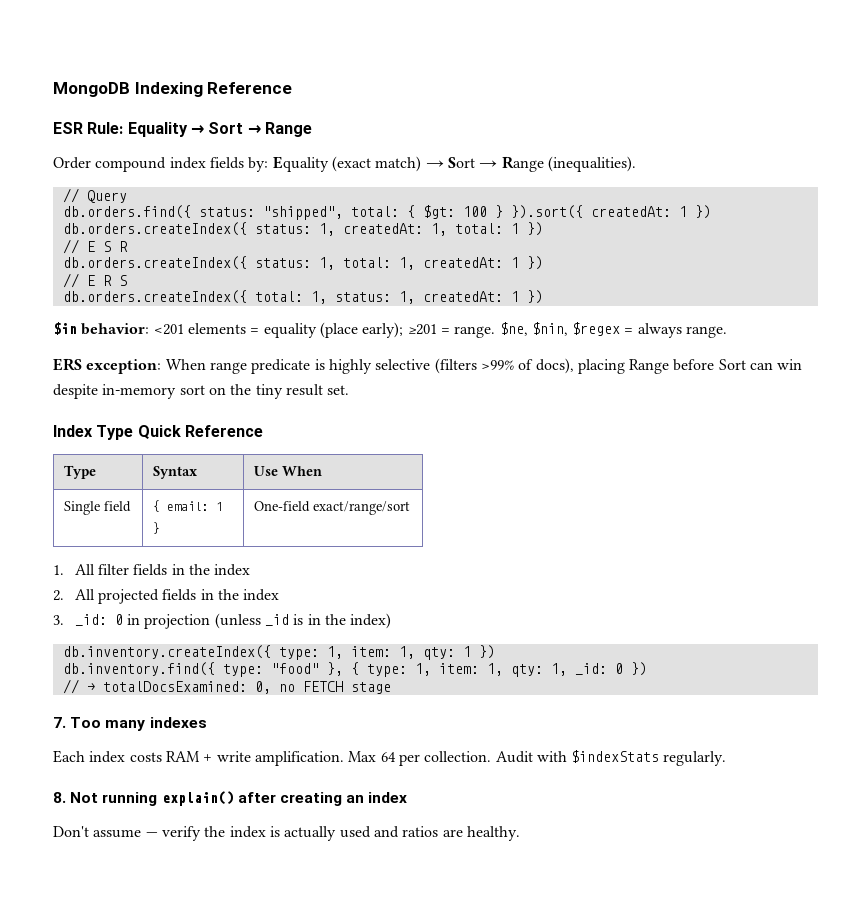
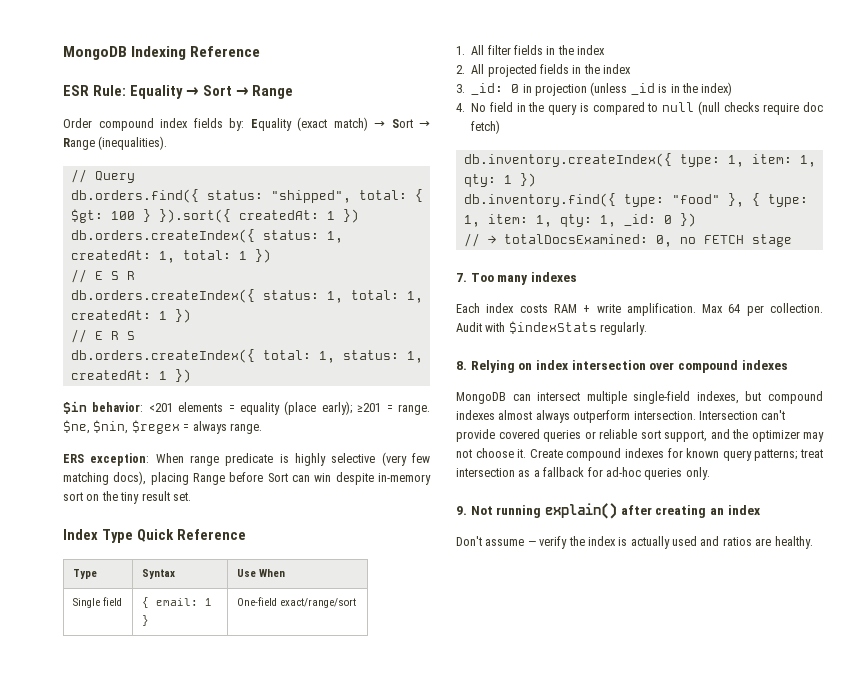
[434,358,534,374] (filters >99% of -> [381,452,430,466] [63,472,109,485] (very few matching
(392, 621) none -> [456,101,823,115] [471,120,501,134] // 4. No field in the query is compared to null (null checks require doc fetch)
(66, 797) none -> [470,360,788,373] [456,391,823,404] [456,410,786,423] [456,429,824,442] [456,448,823,461] [456,467,710,480] [456,506,467,515] Relying on index intersection over compound indexes // MongoDB can intersect multiple single-field indexes, but compound indexes almost always outperform intersection. Intersection can't provide covered queries or reliable sort support, and the optimizer may not choose it. Create compound indexes for known query patterns; treat intersection as a fallback for ad-hoc queries only. // 9.

